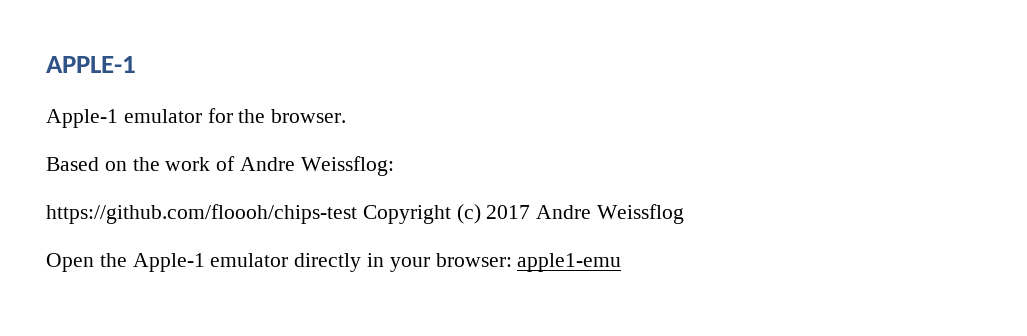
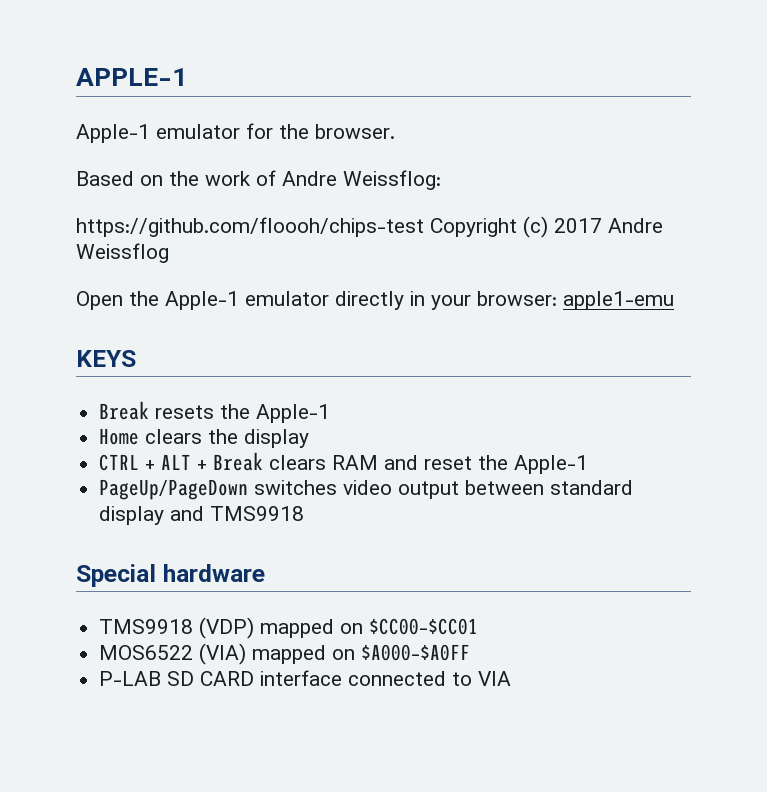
(622, 262) none -> [76,350,136,367] [99,401,331,423] [99,428,310,448] [99,452,589,474] [99,479,634,500] [99,506,305,525] [76,564,265,587] [99,617,479,639] [99,643,471,665] [99,670,512,686] // KEYS // Break resets the Apple-1 // Home clears the display // CTRL + ALT + Break clears RAM and reset the Apple-1 // PageUp/PageDown switches video output between standard display and TMS9918 // Special hardware // TMS9918 (VDP) mapped on $CC00-$CC01 // MOS6522 (VIA) mapped on $A000-$A0FF // P-LAB SD CARD interface connected to VIA

